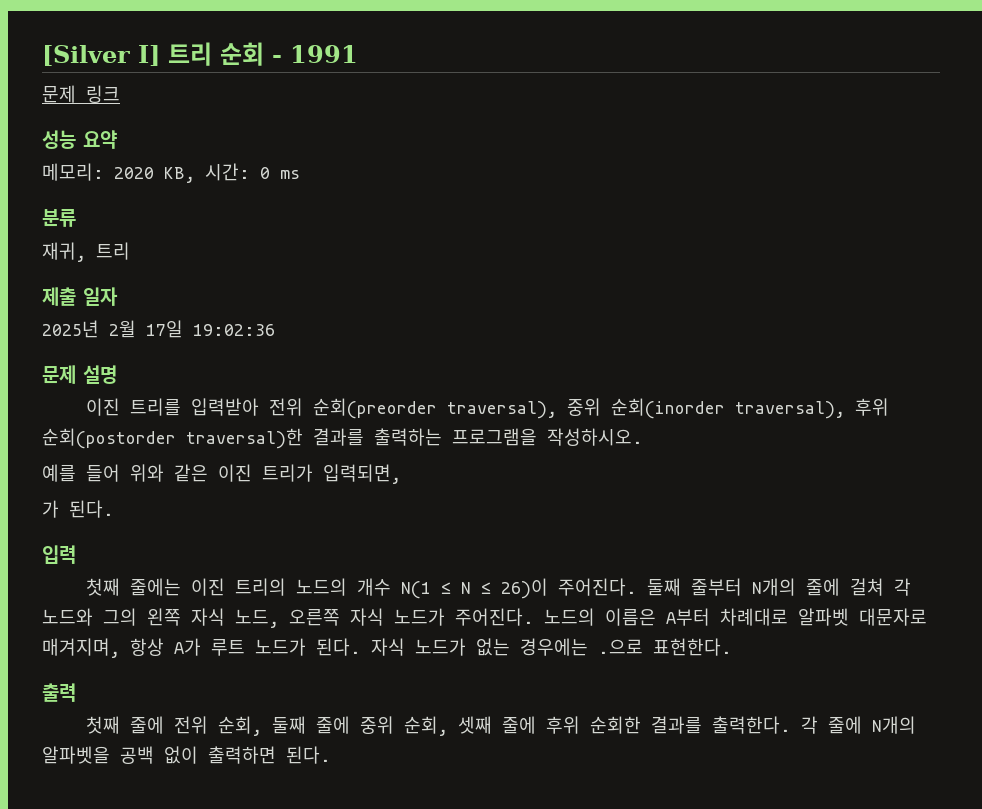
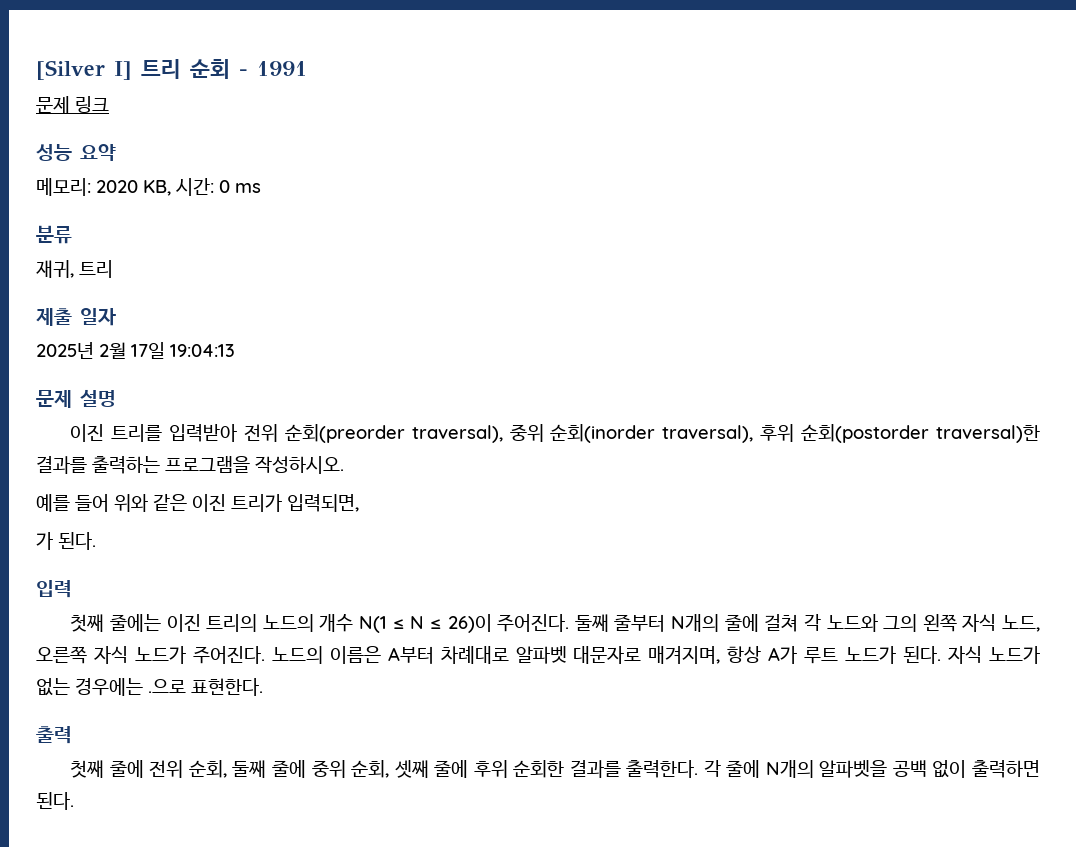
[193,324,275,336] 19:02:36 -> [170,344,235,357] 19:04:13

